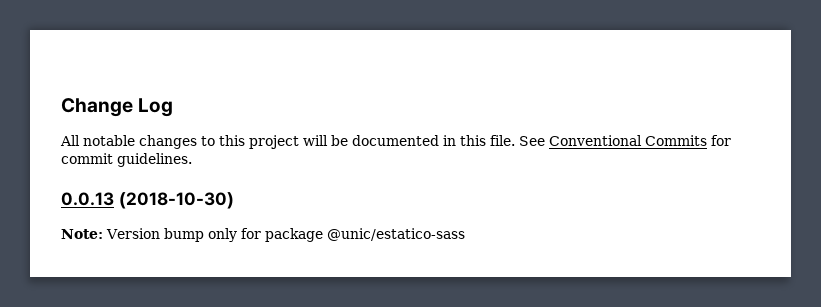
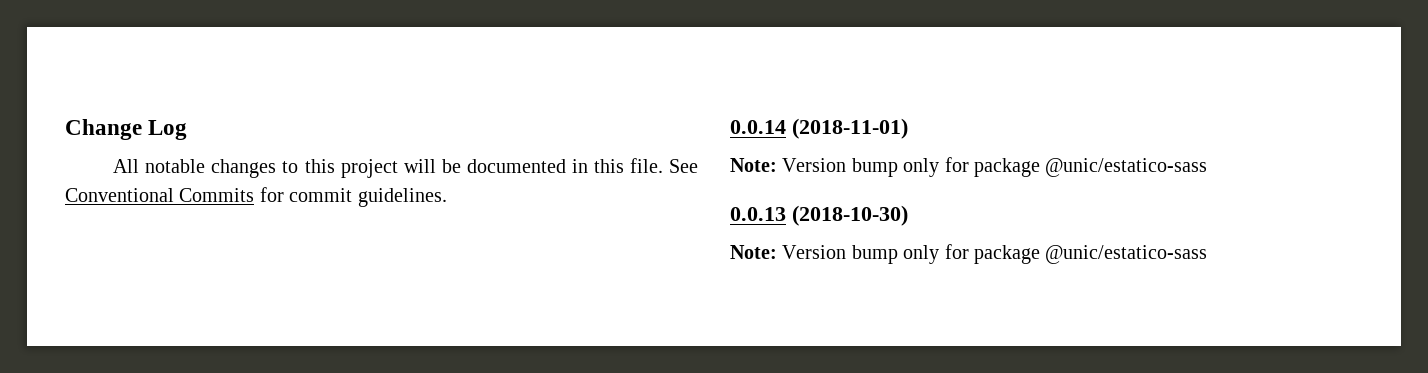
(192, 160) none -> [730,118,908,139] [730,157,1208,177] // 0.0.14 (2018-11-01) // Note: Version bump only for package @unic/estatico-sass

